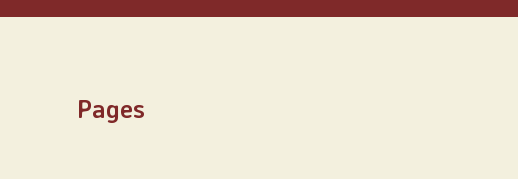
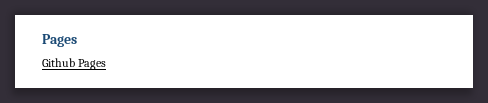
[77,100,145,123] Pages -> [42,34,77,47] [42,58,107,70] Pages // Github Pages

